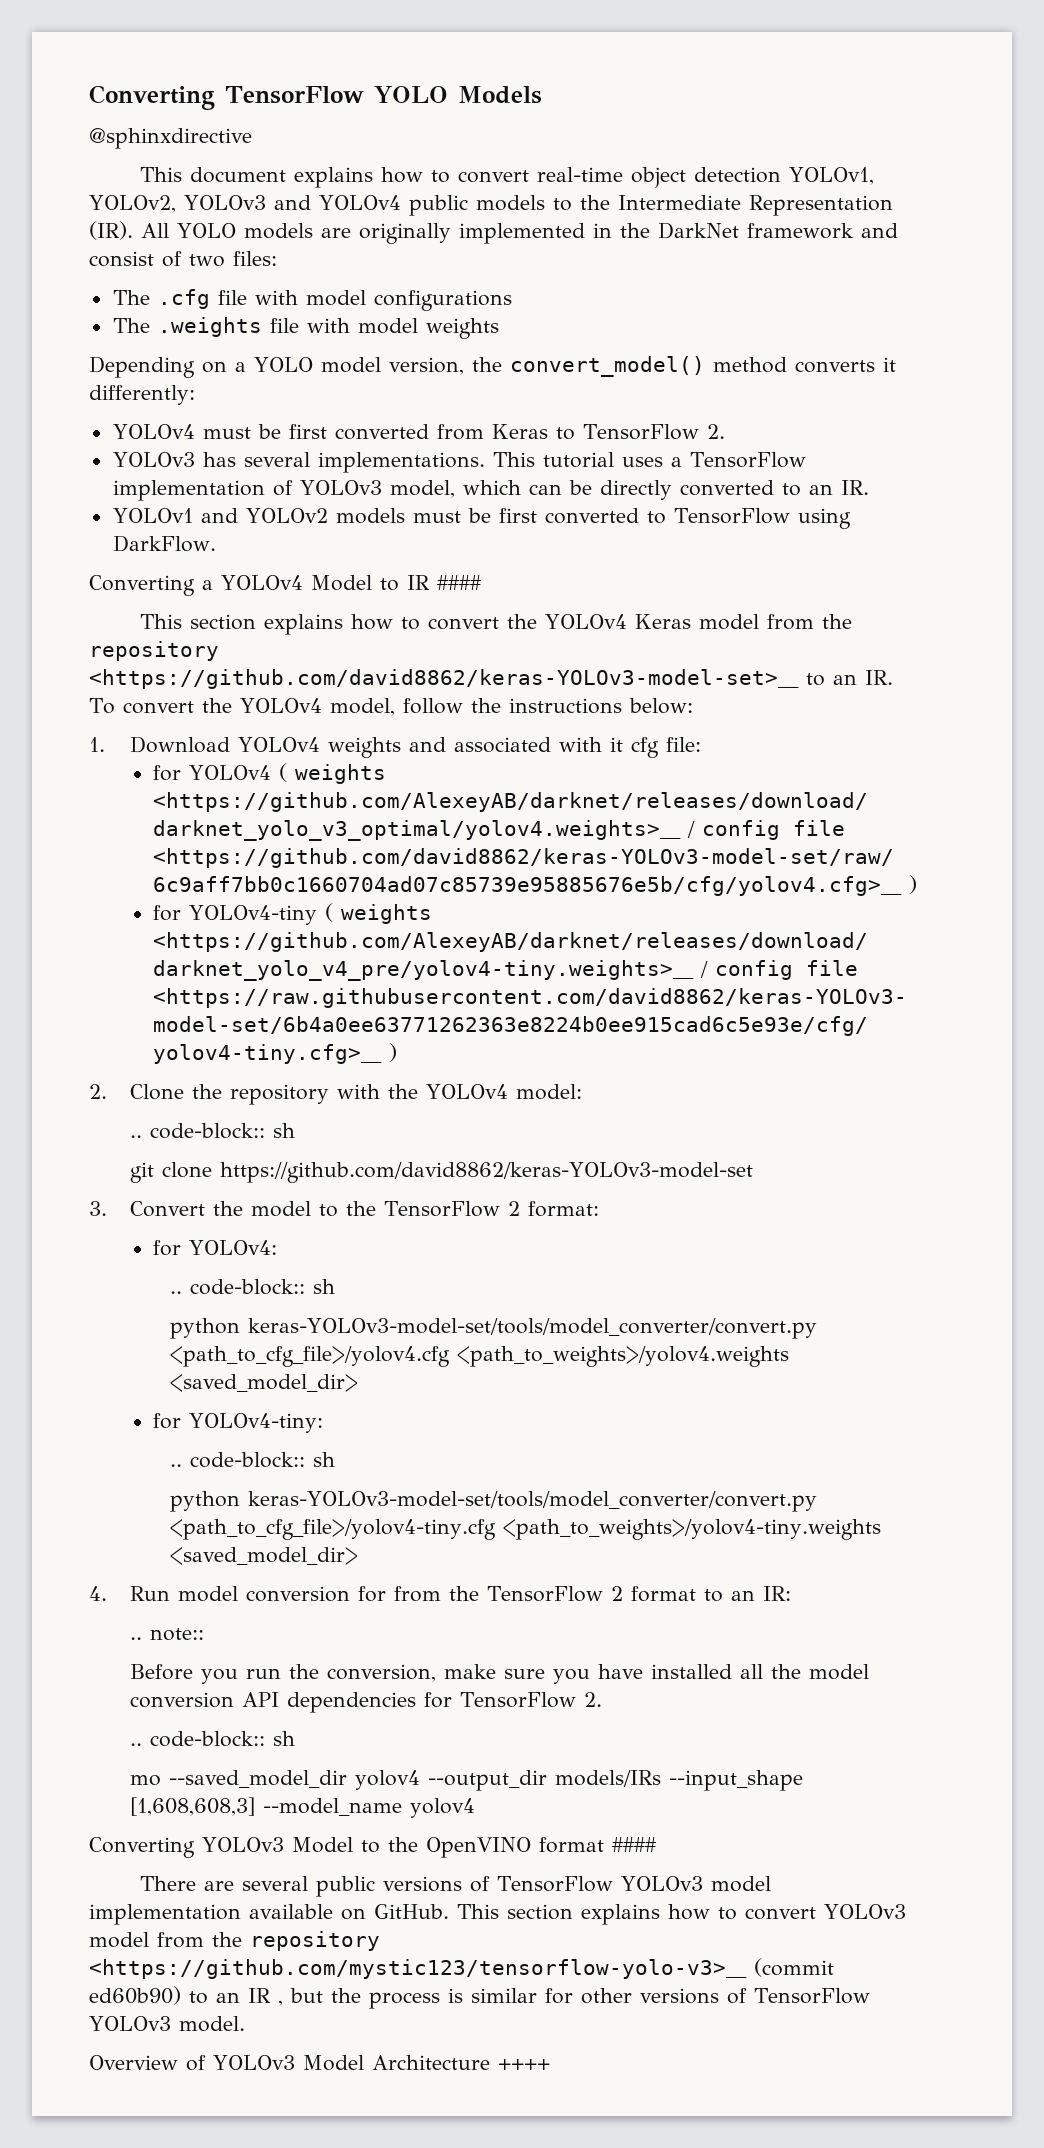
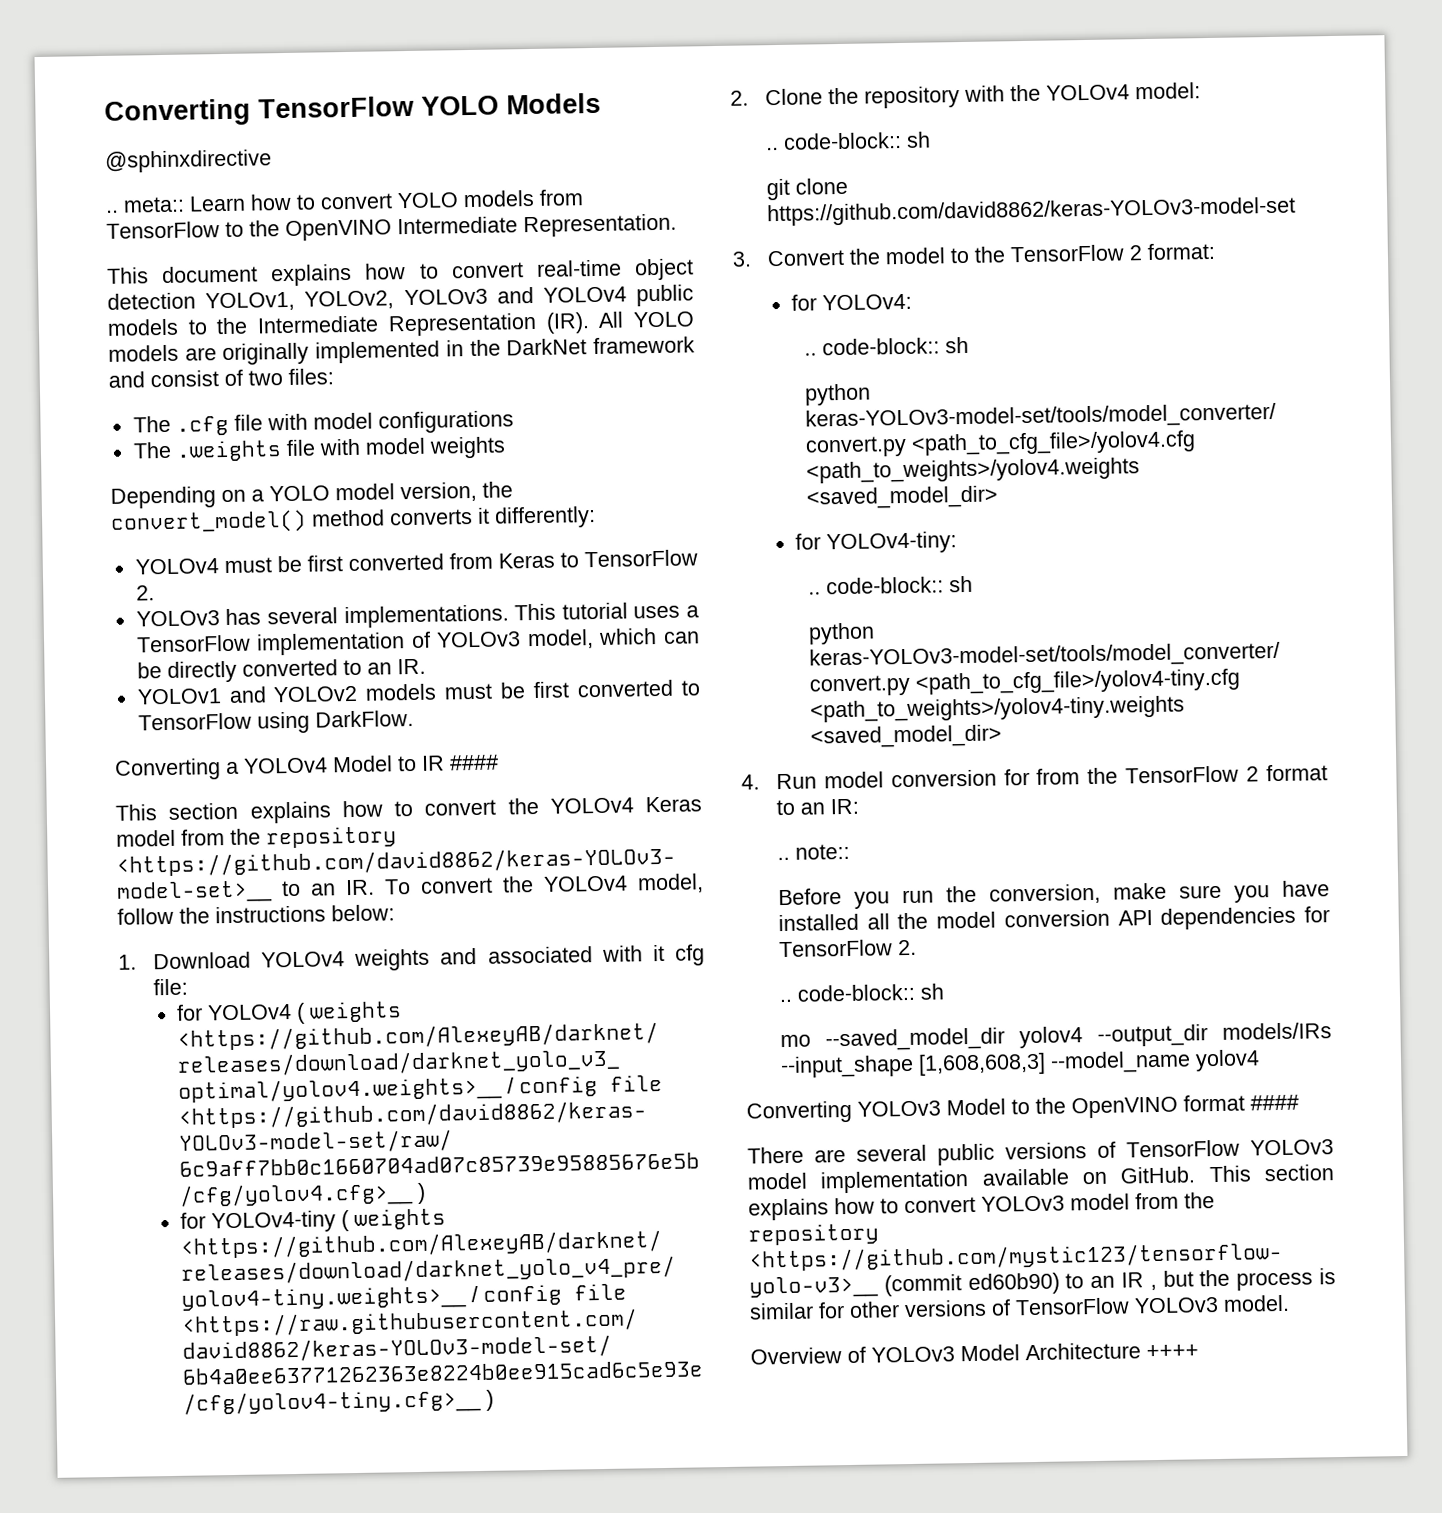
(252, 138) none -> [106,189,584,213] [106,213,677,241] // .. meta:: Learn how to convert YOLO models from TensorFlow to the OpenVINO Intermediate Representation.

